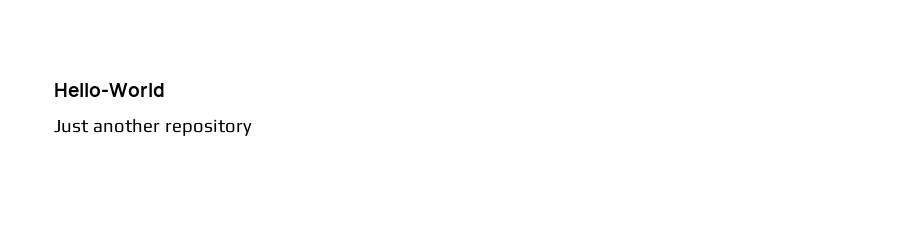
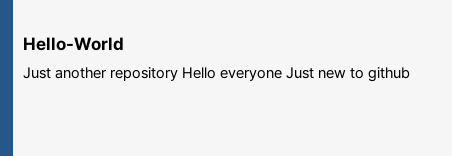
(252, 127) none -> [182,67,411,82] Hello everyone Just new to github

